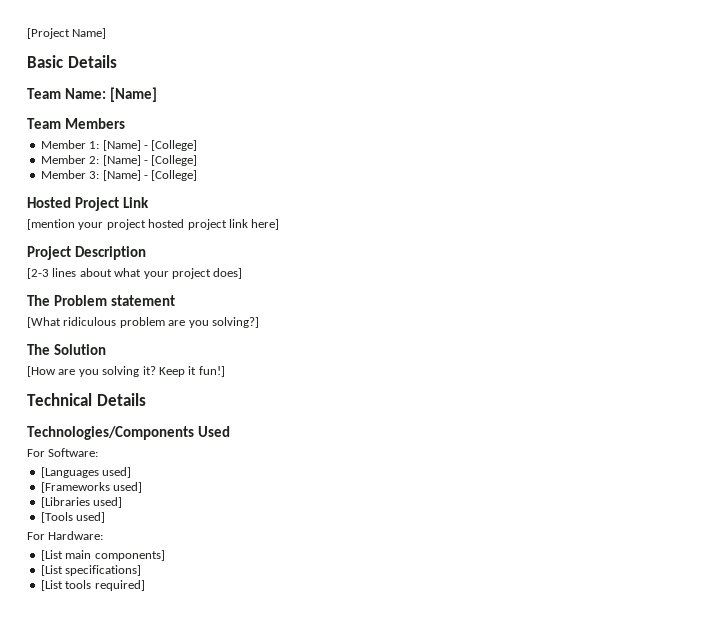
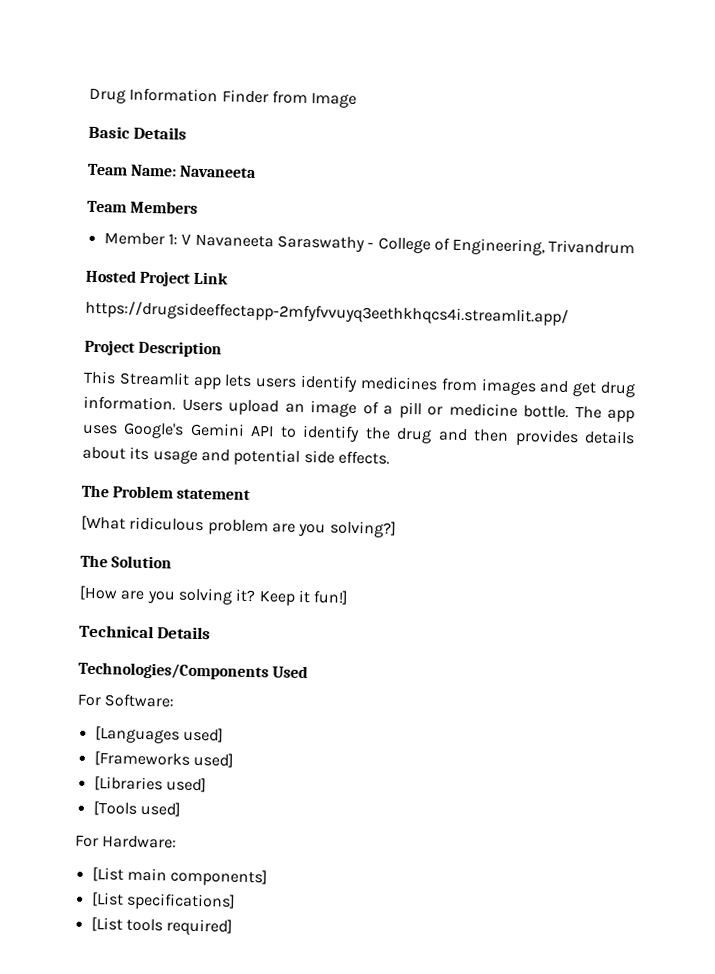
[27,28,107,39] [Project Name] -> [89,87,358,108] Drug Information Finder from Image
[109,87,157,102] [Name] -> [179,165,258,179] Navaneeta
[102,140,198,151] [40,155,198,166] [40,170,198,181] [27,197,149,211] [27,219,280,230] [27,246,146,260] [27,268,243,279] [Name] - [College] // Member 2: [Name] - [College] // Member 3: [Name] - [College] // Hosted Project Link // [mention your project hosted project link here] // Project Description // [2-3 lines about what your project does] -> [181,233,636,256] [85,269,230,287] [85,300,569,326] [84,339,223,358] [83,370,636,398] [83,395,635,423] [82,422,635,447] [82,446,390,466] V Navaneeta Saraswathy - College of Engineering, Trivandrum // Hosted Project Link // https://drugsideeffectapp-2mfyfvvuyq3eethkhqcs4i.streamlit.app/ // Project Description // This Streamlit app lets users identify medicines from images and get drug information. Users upload an image of a pill or medicine bottle. The app uses Google's Gemini API to identify the drug and then provides details about its usage and potential side effects.

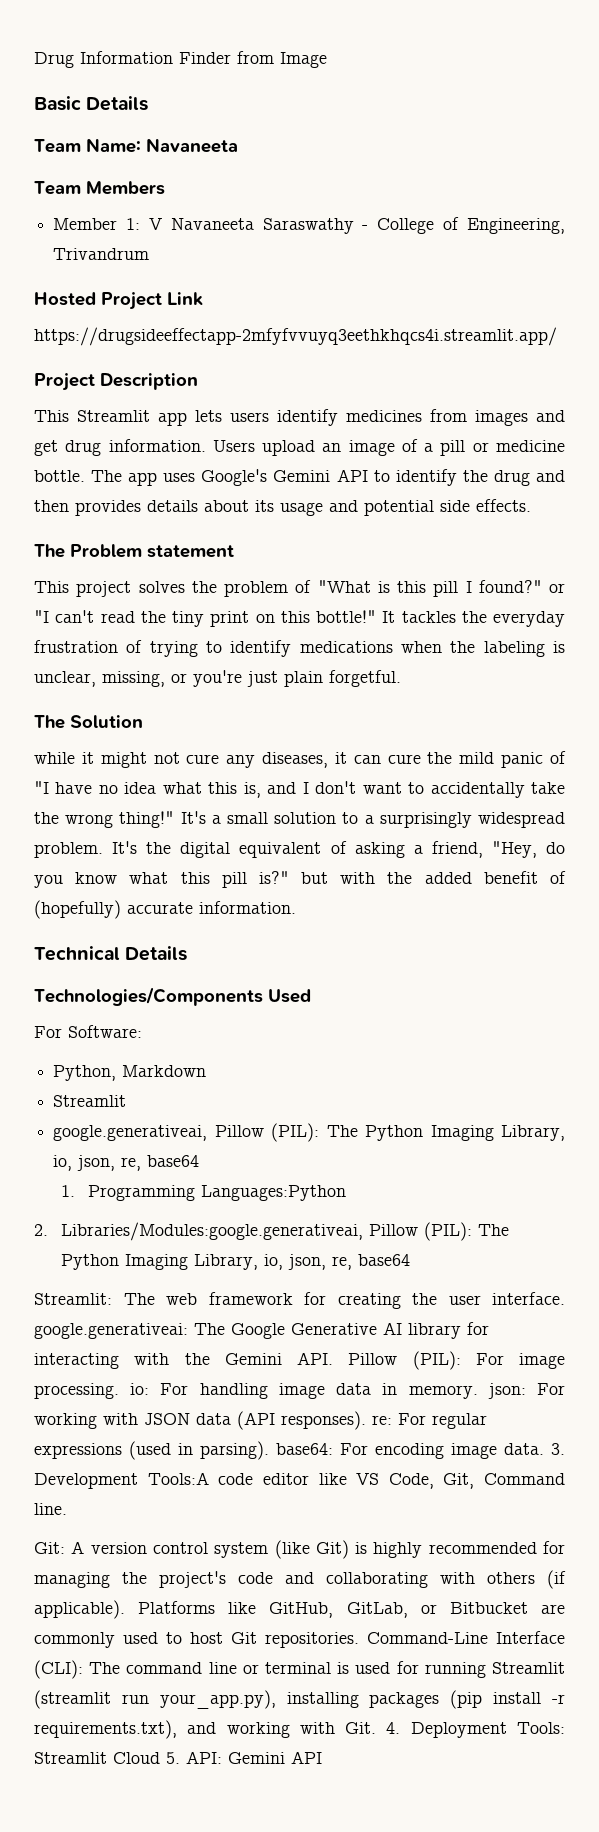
[81,515,397,538] [80,554,173,569] [79,585,350,606] [What ridiculous problem are you solving?] // The Solution // [How are you solving it? Keep it fun!] -> [34,580,565,597] [34,610,565,627] [34,640,565,657] [34,670,401,687] [34,715,143,729] [34,751,567,768] [34,781,565,798] [34,811,565,828] [34,841,566,858] [34,871,566,888] [34,900,296,919] This project solves the problem of "What is this pill I found?" or "I can't read the tiny print on this bottle!" It tackles the everyday frustration of trying to identify medications when the labeling is unclear, missing, or you're just plain forgetful. // The Solution // while it might not cure any diseases, it can cure the mild panic of "I have no idea what this is, and I don't want to accidentally take the wrong thing!" It's a small solution to a surprisingly widespread problem. It's the digital equivalent of asking a friend, "Hey, do you know what this pill is?" but with the added benefit of (hopefully) accurate information.
[94,726,224,744] [93,751,234,768] [93,776,207,793] [92,801,181,817] [75,834,178,849] [91,867,269,887] [90,892,236,911] [90,917,234,936] [Languages used] // [Frameworks used] // [Libraries used] // [Tools used] // For Hardware: // [List main components] // [List specifications] // [List tools required] -> [53,1065,207,1081] [53,1095,127,1107] [53,1123,565,1142] [53,1155,200,1171] [61,1185,347,1201] [34,1222,510,1241] [61,1254,411,1270] [34,1292,565,1309] [34,1322,489,1339] [34,1351,565,1370] [34,1383,565,1399] [34,1411,487,1430] [34,1441,565,1460] [34,1472,565,1489] [34,1503,67,1515] [34,1540,565,1559] [34,1570,566,1589] [34,1600,566,1619] [34,1631,565,1648] [34,1660,565,1679] [34,1690,565,1709] [34,1720,565,1739] [34,1751,322,1764] Python, Markdown // Streamlit // google.generativeai, Pillow (PIL): The Python Imaging Library, io, json, re, base64 // 1. Programming Languages:Python // 2. Libraries/Modules:google.generativeai, Pillow (PIL): The Python Imaging Library, io, json, re, base64 // Streamlit: The web framework for creating the user interface. google.generativeai: The Google Generative AI library for interacting with the Gemini API. Pillow (PIL): For image processing. io: For handling image data in memory. json: For working with JSON data (API responses). re: For regular expressions (used in parsing). base64: For encoding image data. 3. Development Tools:A code editor like VS Code, Git, Command line. // Git: A version control system (like Git) is highly recommended for managing the project's code and collaborating with others (if applicable). Platforms like GitHub, GitLab, or Bitbucket are commonly used to host Git repositories. Command-Line Interface (CLI): The command line or terminal is used for running Streamlit (streamlit run your_app.py), installing packages (pip install -r requirements.txt), and working with Git. 4. Deployment Tools: Streamlit Cloud 5. API: Gemini API

